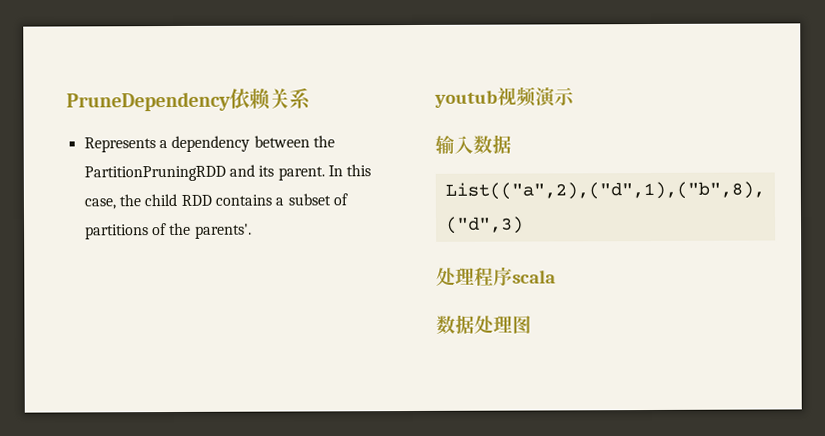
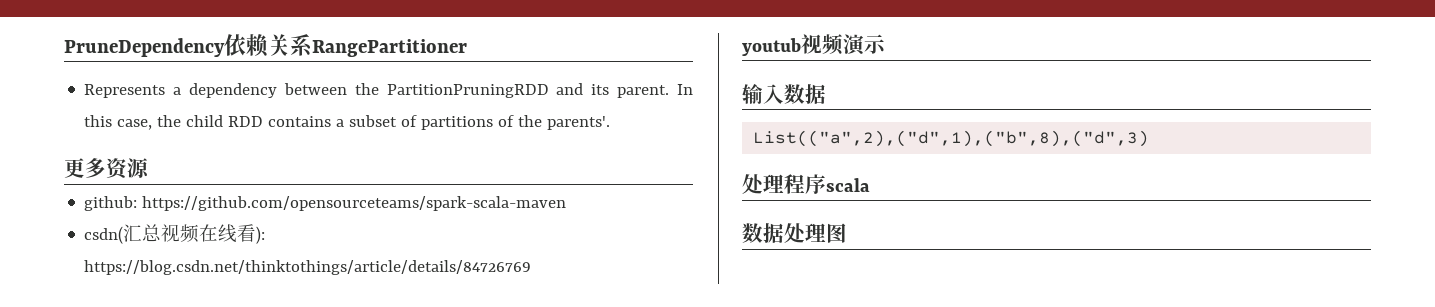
(311, 98) none -> [312,39,467,57] RangePartitioner
(252, 231) none -> [64,158,149,180] [84,196,567,211] [84,224,266,244] [84,260,532,275] // 更多资源 // github: https://github.com/opensourceteams/spark-scala-maven // csdn(汇总视频在线看): https://blog.csdn.net/thinktothings/article/details/84726769

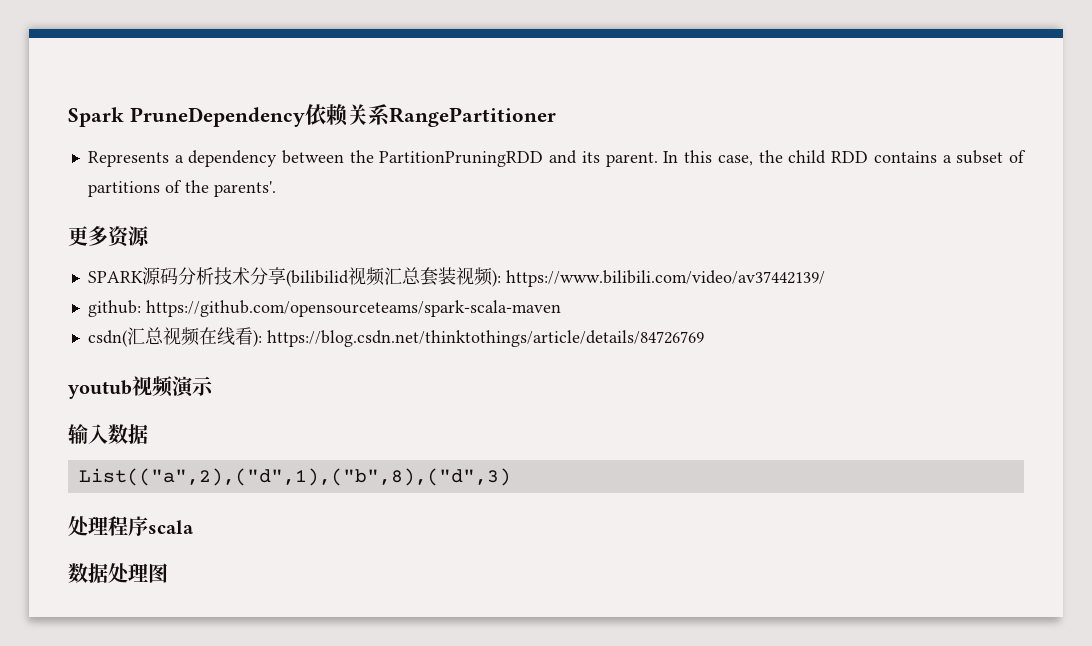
(64, 47) none -> [68,107,124,127] Spark
(149, 168) none -> [87,267,825,287] // SPARK源码分析技术分享(bilibilid视频汇总套装视频): https://www.bilibili.com/video/av37442139/

